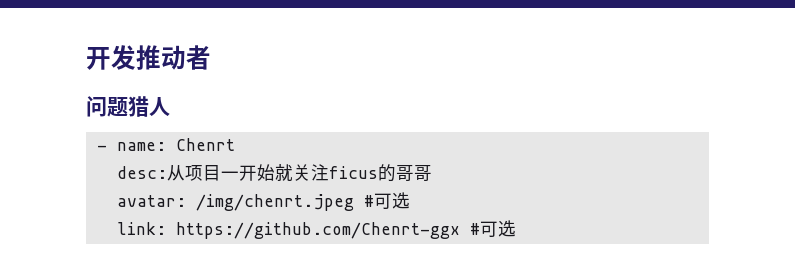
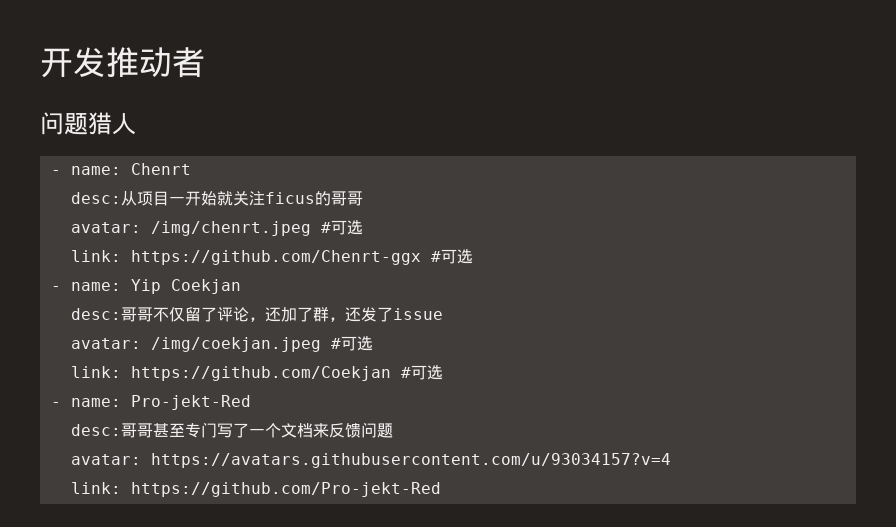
(516, 228) none -> [50,279,241,294] [70,307,443,322] [70,336,373,352] [70,365,443,381] [50,395,251,410] [70,422,393,438] [70,453,671,468] [70,482,441,497] // - name: Yip Coekjan // desc:哥哥不仅留了评论，还加了群，还发了issue // avatar: /img/coekjan.jpeg #可选 // link: https://github.com/Coekjan #可选 // - name: Pro-jekt-Red // desc:哥哥甚至专门写了一个文档来反馈问题 // avatar: https://avatars.githubusercontent.com/u/93034157?v=4 // link: https://github.com/Pro-jekt-Red

